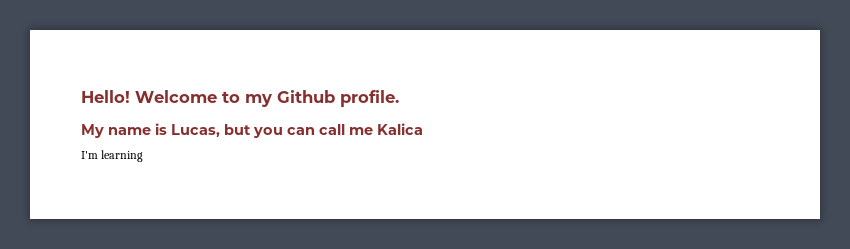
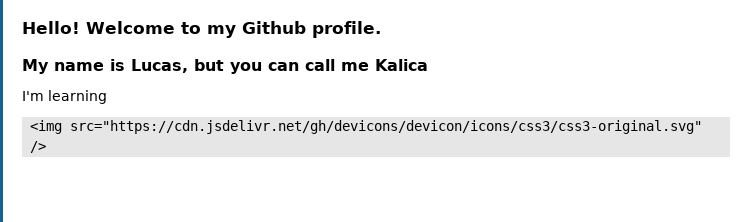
(144, 156) none -> [30,120,703,134] [30,141,47,153] // <img src="https://cdn.jsdelivr.net/gh/devicons/devicon/icons/css3/css3-original.svg" />

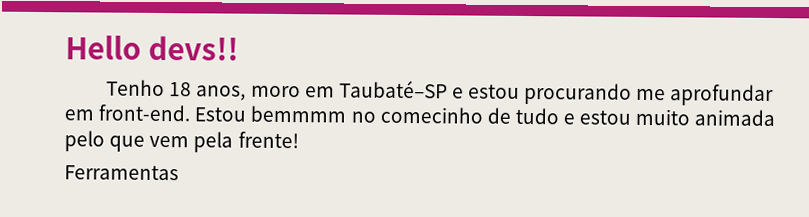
[22,21,381,38] [22,59,428,74] [22,90,107,104] [30,120,703,134] [30,141,47,153] Hello! Welcome to my Github profile. // My name is Lucas, but you can call me Kalica // I'm learning // <img src="https://cdn.jsdelivr.net/gh/devicons/devicon/icons/css3/css3-original.svg" /> -> [65,35,239,61] [106,79,775,107] [64,104,776,127] [64,130,299,153] [64,165,179,181] Hello devs!! // Tenho 18 anos, moro em Taubaté–SP e estou procurando me aprofundar em front-end. Estou bemmmm no comecinho de tudo e estou muito animada pelo que vem pela frente! // Ferramentas

